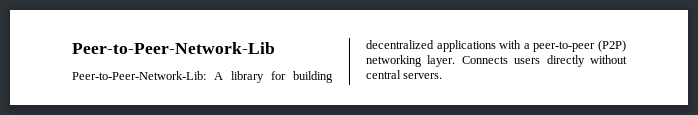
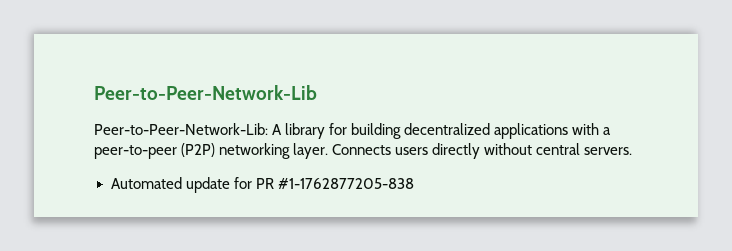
(443, 76) none -> [110,177,414,193] // Automated update for PR #1-1762877205-838

